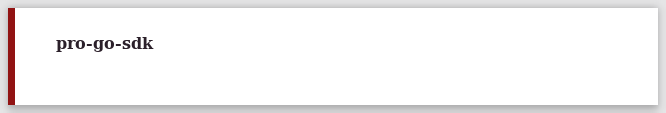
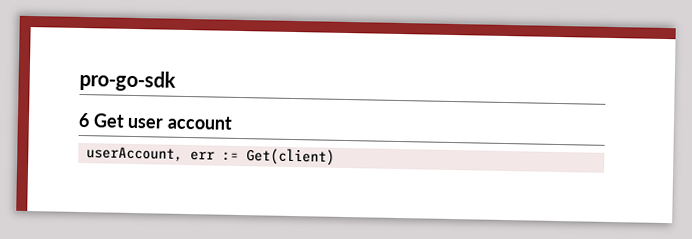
(154, 44) none -> [78,112,234,130] [86,146,336,166] // 6 Get user account // userAccount, err := Get(client)

